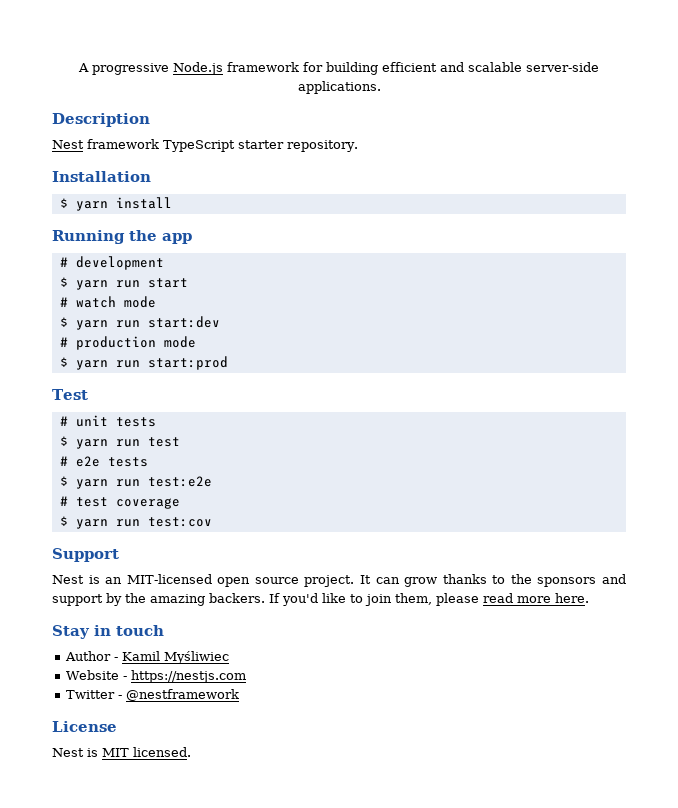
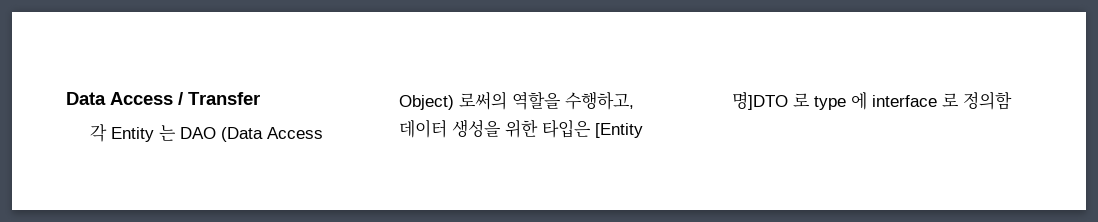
[78,62,599,75] [297,81,381,94] [52,113,150,127] [52,139,358,152] [52,171,151,182] [59,197,172,211] [52,230,192,244] [59,256,164,270] [59,277,188,290] [59,296,156,308] [59,316,220,330] [59,336,196,350] [59,356,228,370] [52,389,88,400] [59,415,156,427] [59,436,180,449] [59,456,148,467] [59,476,212,489] [59,496,180,509] [59,516,212,529] [52,548,119,562] [52,574,627,587] [52,593,589,606] [52,625,164,639] [65,651,230,664] [66,670,247,683] [66,689,240,701] [52,721,117,732] [52,747,191,757] A progressive Node.js framework for building efficient and scalable server-side applications. // Description // Nest framework TypeScript starter repository. // Installation // $ yarn install // Running the app // # development // $ yarn run start // # watch mode // $ yarn run start:dev // # production mode // $ yarn run start:prod // Test // # unit tests // $ yarn run test // # e2e tests // $ yarn run test:e2e // # test coverage // $ yarn run test:cov // Support // Nest is an MIT-licensed open source project. It can grow thanks to the sponsors and support by the amazing backers. If you'd like to join them, please read more here. // Stay in touch // Author - Kamil Myśliwiec // Website - https://nestjs.com // Twitter - @nestframework // License // Nest is MIT licensed. -> [66,92,260,105] [89,124,323,142] [399,91,634,110] [399,119,643,138] [732,91,1012,110] Data Access / Transfer // 각 Entity 는 DAO (Data Access Object) 로써의 역할을 수행하고, 데이터 생성을 위한 타입은 [Entity 명]DTO 로 type 에 interface 로 정의함

